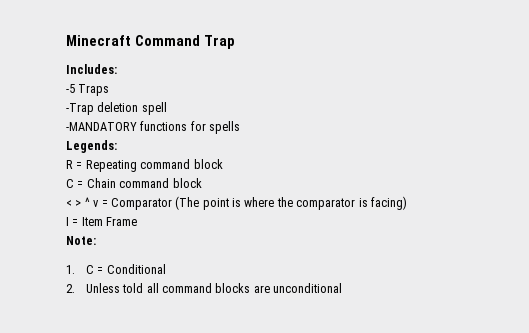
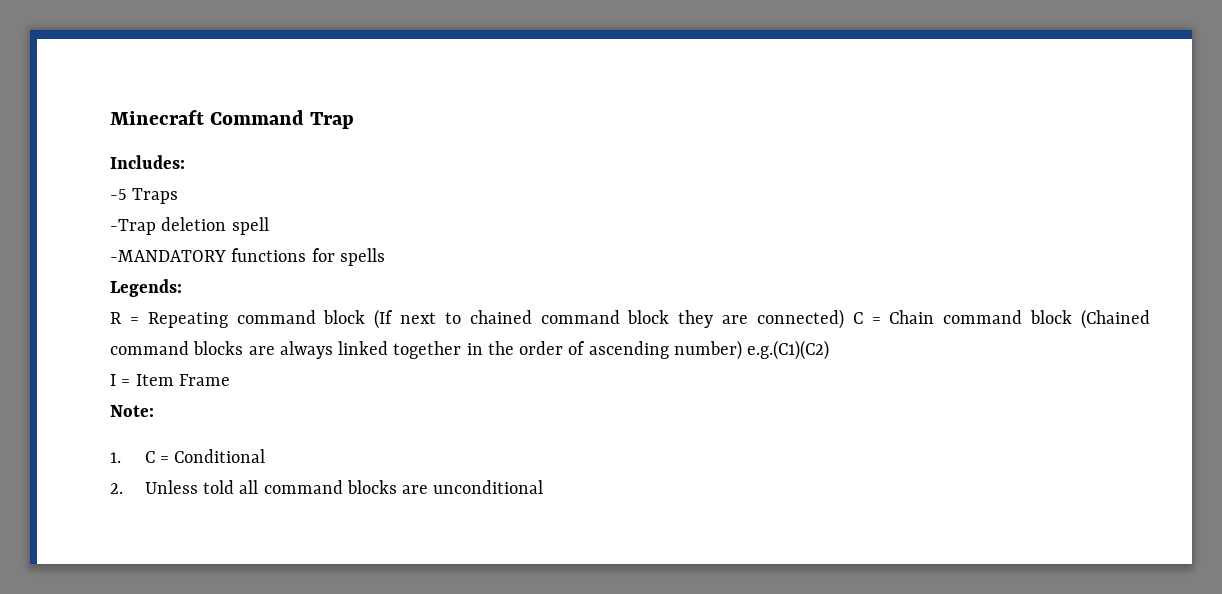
(223, 164) // -> [374,309,844,329] (If next to chained command block they are connected)
[66,196,407,210] // < > ^ v = Comparator (The point is where the comparator is facing) -> [1081,309,1151,329] [110,340,830,360] (Chained command blocks are always linked together in the order of ascending number) e.g.(C1)(C2)

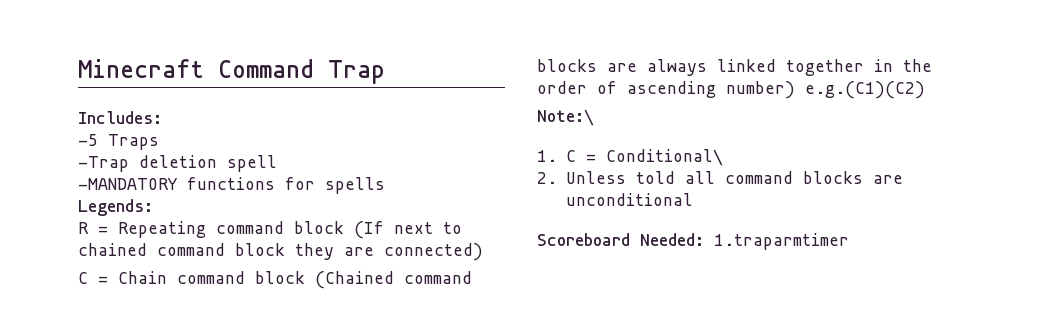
(844, 319) none -> (483, 252) //
[110,374,230,386] [110,405,154,417] I = Item Frame // Note: -> [537,109,594,126] Note:\
[174,449,266,463] Conditional -> [605,149,723,166] Conditional\
(544, 487) none -> [537,233,849,250] // Scoreboard Needed: 1.traparmtimer

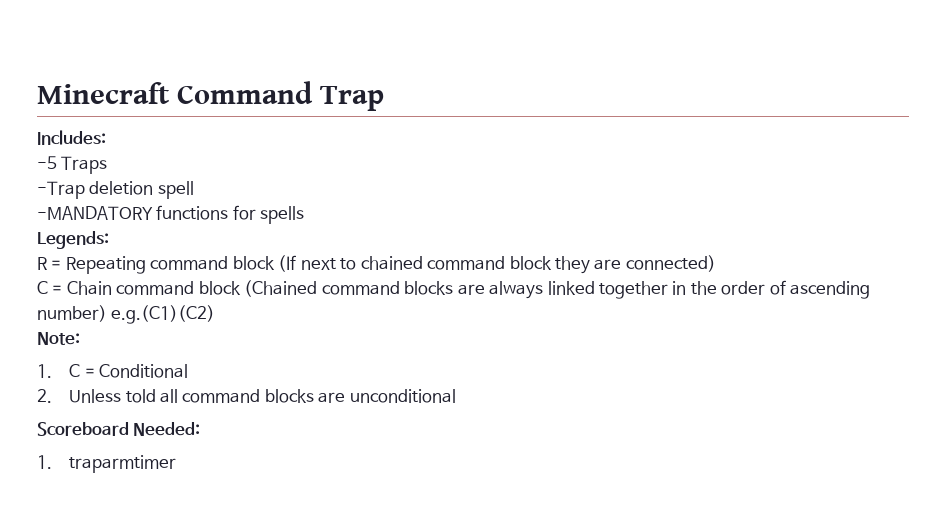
[537,109,594,126] Note:\ -> [37,332,80,345] Note:
[605,149,723,166] Conditional\ -> [99,364,189,378] Conditional
[714,233,849,250] 1.traparmtimer -> [37,455,177,473] // 1. traparmtimer

